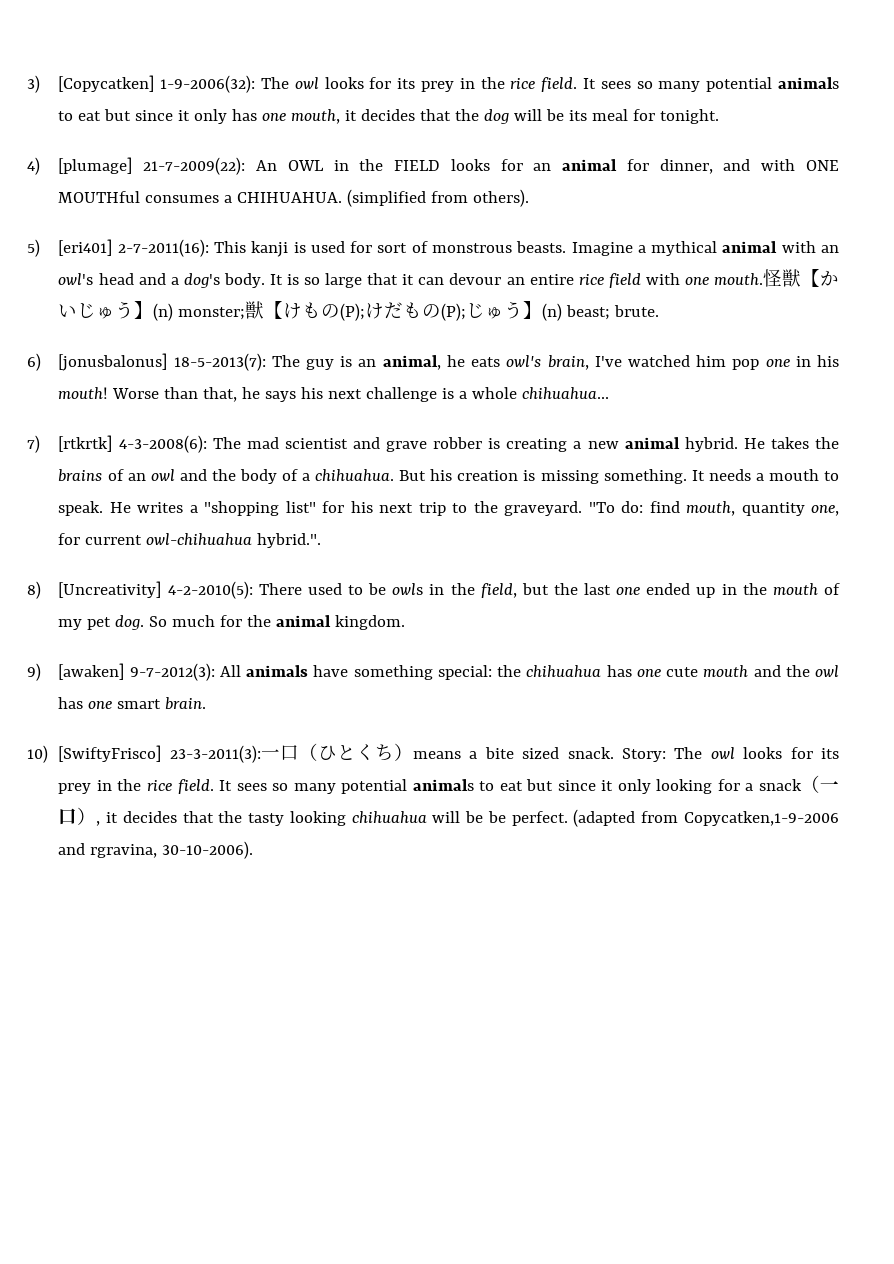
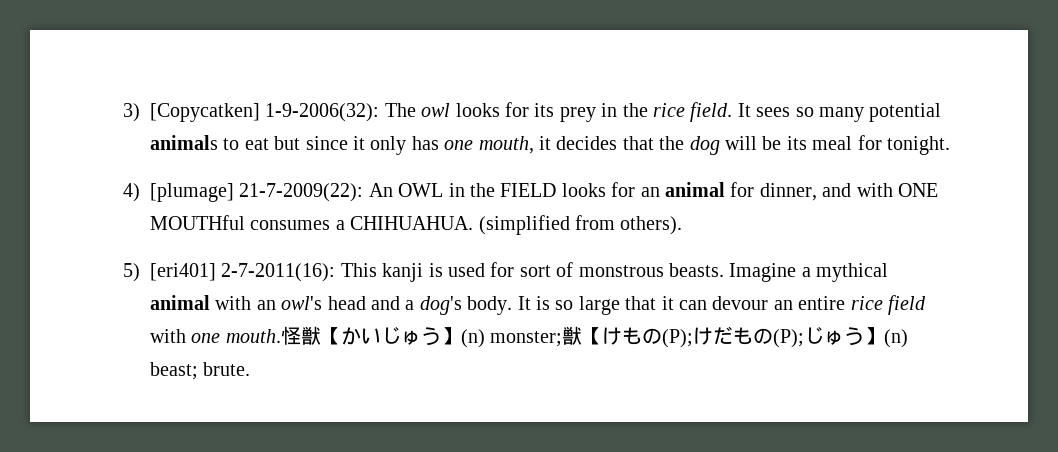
[27,353,839,371] [58,387,610,402] [27,435,840,453] [58,469,840,484] [58,501,840,516] [58,533,322,548] [27,581,840,599] [58,615,406,630] [27,663,839,681] [58,697,207,710] [27,743,839,763] [58,775,839,794] [58,807,839,827] [58,841,254,859] // 6) [jonusbalonus] 18-5-2013(7): The guy is an animal, he eats owl's brain, I've watched him pop one in his mouth! Worse than that, he says his next challenge is a whole chihuahua... // 7) [rtkrtk] 4-3-2008(6): The mad scientist and grave robber is creating a new animal hybrid. He takes the brains of an owl and the body of a chihuahua. But his creation is missing something. It needs a mouth to speak. He writes a "shopping list" for his next trip to the graveyard. "To do: find mouth, quantity one, for current owl-chihuahua hybrid.". // 8) [Uncreativity] 4-2-2010(5): There used to be owls in the field, but the last one ended up in the mouth of my pet dog. So much for the animal kingdom. // 9) [awaken] 9-7-2012(3): All animals have something special: the chihuahua has one cute mouth and the owl has one smart brain. // 10) [SwiftyFrisco] 23-3-2011(3):一口（ひとくち）means a bite sized snack. Story: The owl looks for its prey in the rice field. It sees so many potential animals to eat but since it only looking for a snack（一口）, it decides that the tasty looking chihuahua will be be perfect. (adapted from Copycatken,1-9-2006 and rgravina, 30-10-2006). -> (251, 369) none

